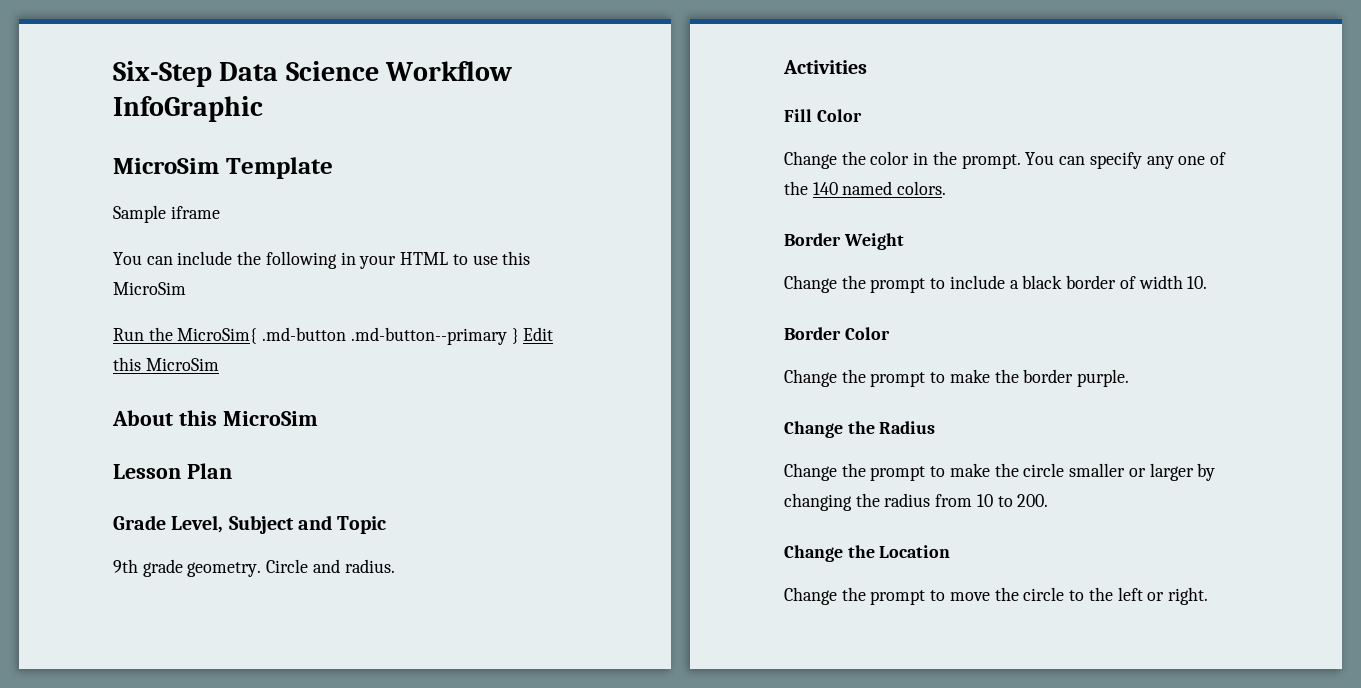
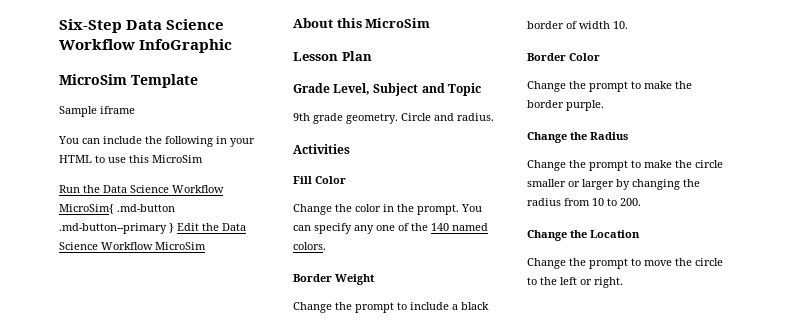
(173, 334) none -> [103,185,224,193] Data Science Workflow
[113,357,141,371] this -> [202,223,246,231] [59,242,153,250] the Data Science Workflow

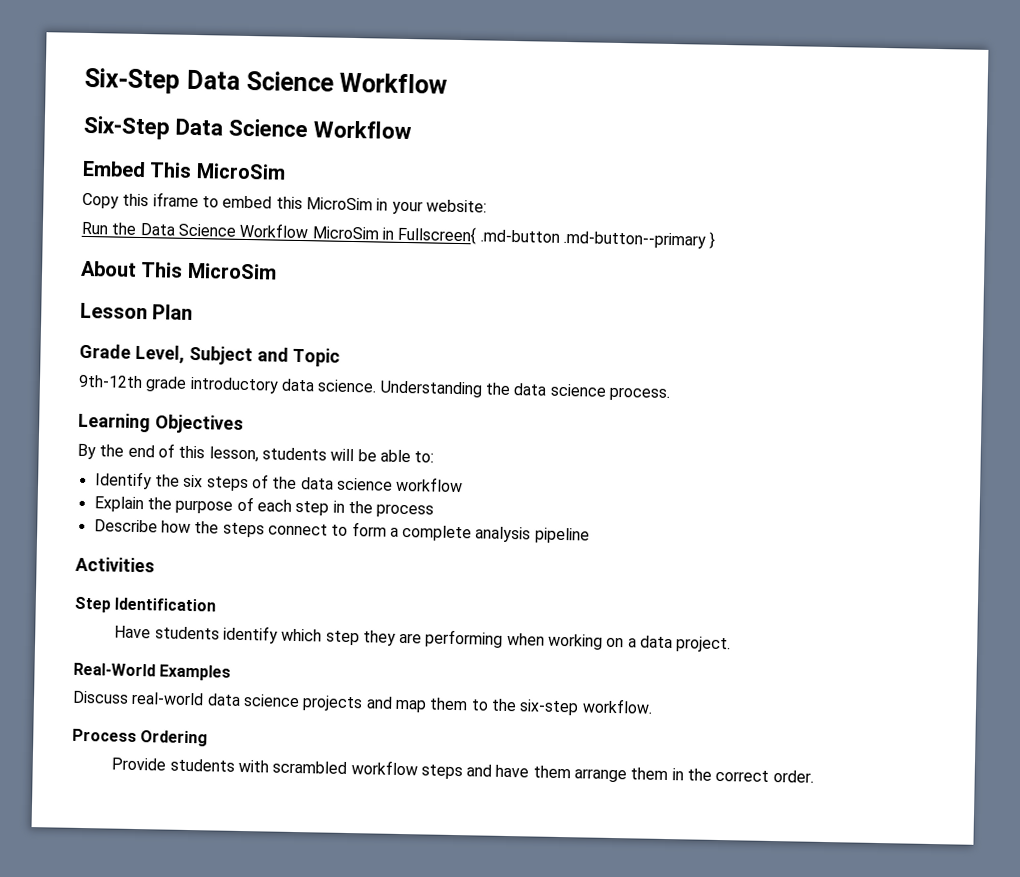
[59,19,225,33] [59,39,233,53] [59,74,198,88] [59,106,97,117] Six-Step Data Science Workflow InfoGraphic // MicroSim Template // Sample -> [84,67,448,94] [83,115,413,140] [82,160,286,180] [82,192,150,209] Six-Step Data Science Workflow // Six-Step Data Science Workflow // Embed This MicroSim // Copy this
[58,136,255,147] [59,155,203,163] // You can include the following in your HTML to use this MicroSim -> [201,195,487,215] to embed this MicroSim in your website:
[59,204,114,214] MicroSim{ -> [311,225,477,245] MicroSim in Fullscreen{
[177,223,246,231] [59,242,206,250] Edit the Data Science Workflow MicroSim -> (716, 240) none
[336,18,362,28] this -> [140,262,184,278] This
[293,113,494,124] [293,144,350,154] [293,176,346,184] [293,204,482,215] [293,223,488,234] [293,242,326,250] [293,274,375,285] [293,302,489,313] [527,21,628,29] [527,53,600,61] [527,81,692,92] [527,100,604,111] [527,132,628,143] [527,160,723,171] [527,179,700,190] [527,198,641,206] [527,230,640,241] [527,258,723,269] [527,277,623,288] 9th grade geometry. Circle and radius. // Activities // Fill Color // Change the color in the prompt. You can specify any one of the 140 named colors. // Border Weight // Change the prompt to include a black border of width 10. // Border Color // Change the prompt to make the border purple. // Change the Radius // Change the prompt to make the circle smaller or larger by changing the radius from 10 to 200. // Change the Location // Change the prompt to move the circle to the left or right. -> [78,374,670,402] [78,412,244,434] [77,443,435,463] [93,471,464,493] [93,496,435,518] [93,519,590,544] [75,556,155,573] [74,596,217,613] [114,625,732,653] [73,662,232,681] [72,690,653,716] [72,728,209,747] [111,757,814,783] 9th-12th grade introductory data science. Understanding the data science process. // Learning Objectives // By the end of this lesson, students will be able to: // Identify the six steps of the data science workflow // Explain the purpose of each step in the process // Describe how the steps connect to form a complete analysis pipeline // Activities // Step Identification // Have students identify which step they are performing when working on a data project. // Real-World Examples // Discuss real-world data science projects and map them to the six-step workflow. // Process Ordering // Provide students with scrambled workflow steps and have them arrange them in the correct order.

